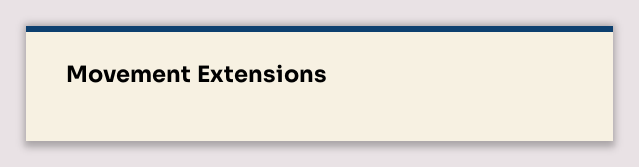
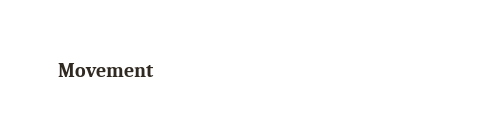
[197,64,328,83] Extensions -> (154, 70) none

